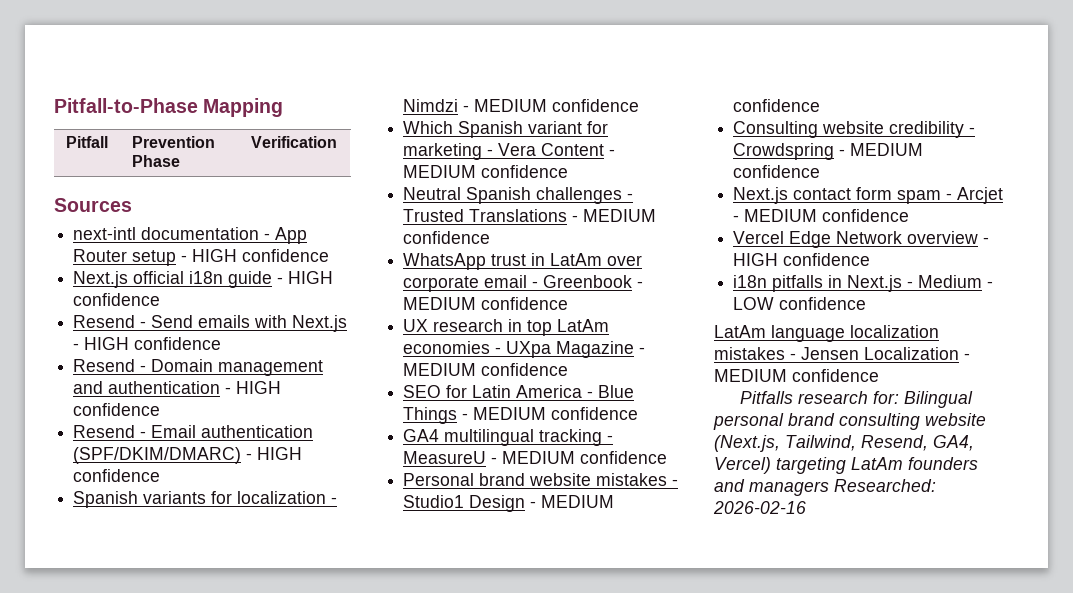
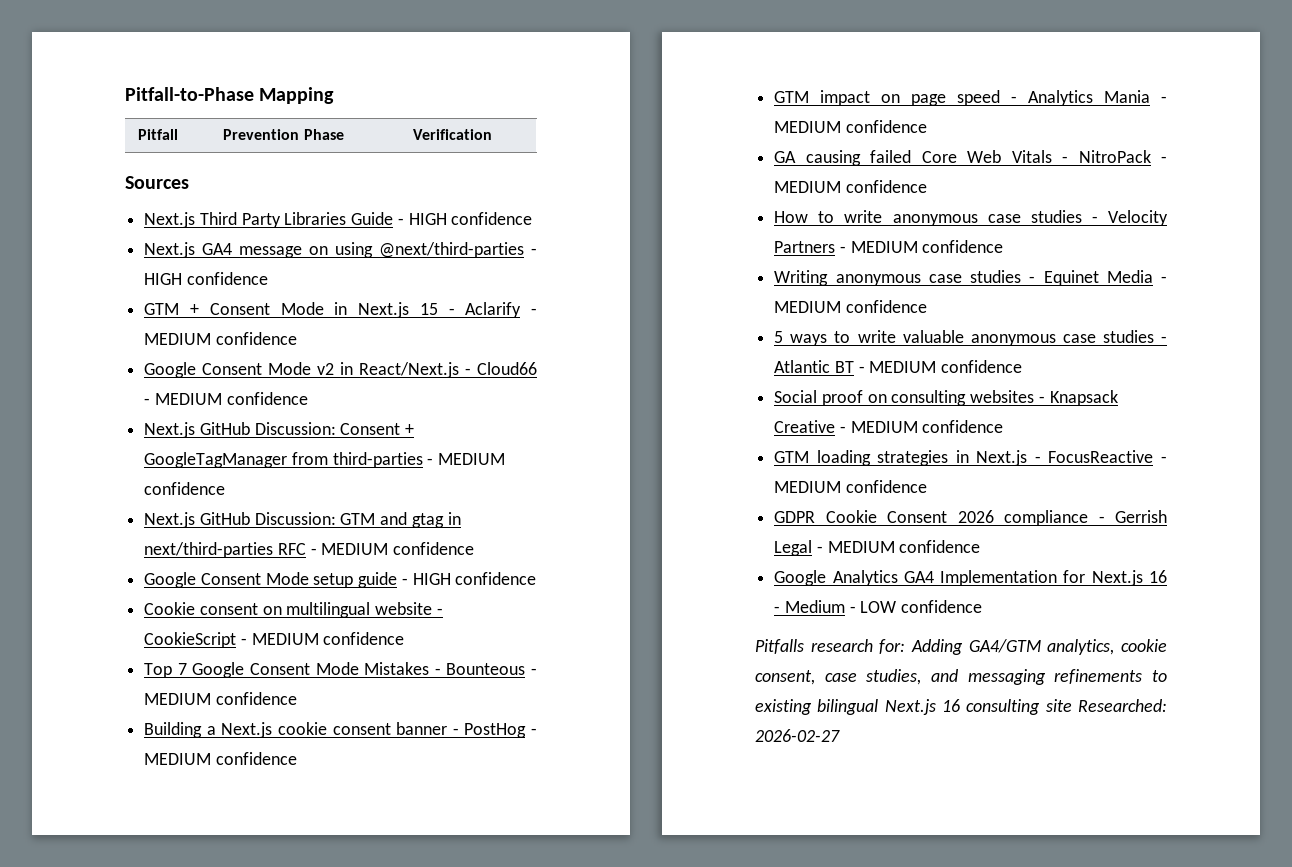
[73,227,308,244] [73,249,330,266] [73,271,334,288] [73,293,161,306] [73,315,348,332] [73,337,222,350] [73,359,324,376] [73,381,282,394] [73,403,161,416] [73,425,314,438] [73,447,303,464] [73,469,161,482] [73,491,338,508] [403,99,640,112] [403,121,609,138] [403,143,616,160] [403,165,569,178] [403,187,634,204] [403,209,657,222] [403,231,491,244] [403,253,643,270] [403,275,644,292] [403,297,569,310] [403,319,610,336] [403,341,646,358] [403,363,569,376] [403,385,635,398] [403,407,639,424] [403,429,614,446] [403,451,668,464] [403,473,679,486] [403,495,615,512] [733,99,821,112] [733,121,976,138] [733,143,924,160] [733,165,821,178] [733,187,1004,204] [733,209,910,222] [733,231,990,248] [733,253,871,266] [733,275,903,292] next-intl documentation - App Router setup - HIGH confidence // Next.js official i18n guide - HIGH confidence // Resend - Send emails with Next.js - HIGH confidence // Resend - Domain management and authentication - HIGH confidence // Resend - Email authentication (SPF/DKIM/DMARC) - HIGH confidence // Spanish variants for localization - Nimdzi - MEDIUM confidence // Which Spanish variant for marketing - Vera Content - MEDIUM confidence // Neutral Spanish challenges - Trusted Translations - MEDIUM confidence // WhatsApp trust in LatAm over corporate email - Greenbook - MEDIUM confidence // UX research in top LatAm economies - UXpa Magazine - MEDIUM confidence // SEO for Latin America - Blue Things - MEDIUM confidence // GA4 multilingual tracking - MeasureU - MEDIUM confidence // Personal brand website mistakes - Studio1 Design - MEDIUM confidence // Consulting website credibility - Crowdspring - MEDIUM confidence // Next.js contact form spam - Arcjet - MEDIUM confidence // Vercel Edge Network overview - HIGH confidence // i18n pitfalls in Next.js -> [144,212,533,228] [144,242,537,258] [144,272,268,285] [144,302,537,318] [144,332,297,345] [144,362,537,378] [144,392,308,405] [144,422,415,438] [144,452,506,468] [144,482,226,495] [144,512,461,528] [144,542,475,558] [144,572,537,588] [144,602,443,618] [144,632,405,648] [144,662,537,678] [144,692,297,705] [144,722,537,738] [144,752,297,765] [774,90,1167,106] [774,120,927,133] [774,150,1167,166] [774,180,927,193] [774,210,1168,226] [774,240,1004,253] [774,270,1167,286] [774,300,927,313] [774,330,1167,346] [774,360,1023,373] [774,390,1118,406] [774,420,1004,433] [774,450,1167,466] [774,480,927,493] [774,510,1167,526] [774,540,981,556] [774,570,1167,586] Next.js Third Party Libraries Guide - HIGH confidence // Next.js GA4 message on using @next/third-parties - HIGH confidence // GTM + Consent Mode in Next.js 15 - Aclarify - MEDIUM confidence // Google Consent Mode v2 in React/Next.js - Cloud66 - MEDIUM confidence // Next.js GitHub Discussion: Consent + GoogleTagManager from third-parties - MEDIUM confidence // Next.js GitHub Discussion: GTM and gtag in next/third-parties RFC - MEDIUM confidence // Google Consent Mode setup guide - HIGH confidence // Cookie consent on multilingual website - CookieScript - MEDIUM confidence // Top 7 Google Consent Mode Mistakes - Bounteous - MEDIUM confidence // Building a Next.js cookie consent banner - PostHog - MEDIUM confidence // GTM impact on page speed - Analytics Mania - MEDIUM confidence // GA causing failed Core Web Vitals - NitroPack - MEDIUM confidence // How to write anonymous case studies - Velocity Partners - MEDIUM confidence // Writing anonymous case studies - Equinet Media - MEDIUM confidence // 5 ways to write valuable anonymous case studies - Atlantic BT - MEDIUM confidence // Social proof on consulting websites - Knapsack Creative - MEDIUM confidence // GTM loading strategies in Next.js - FocusReactive - MEDIUM confidence // GDPR Cookie Consent 2026 compliance - Gerrish Legal - MEDIUM confidence // Google Analytics GA4 Implementation for Next.js 16
[714,325,939,342] [714,347,970,360] [714,369,879,382] [740,391,974,408] [713,413,986,430] [714,435,974,452] [714,457,978,474] [714,479,936,496] [713,501,806,514] LatAm language localization mistakes - Jensen Localization - MEDIUM confidence // Pitfalls research for: Bilingual personal brand consulting website (Next.js, Tailwind, Resend, GA4, Vercel) targeting LatAm founders and managers Researched: 2026-02-16 -> [755,639,1167,655] [755,669,1167,685] [755,699,1167,715] [755,729,840,742] Pitfalls research for: Adding GA4/GTM analytics, cookie consent, case studies, and messaging refinements to existing bilingual Next.js 16 consulting site Researched: 2026-02-27

